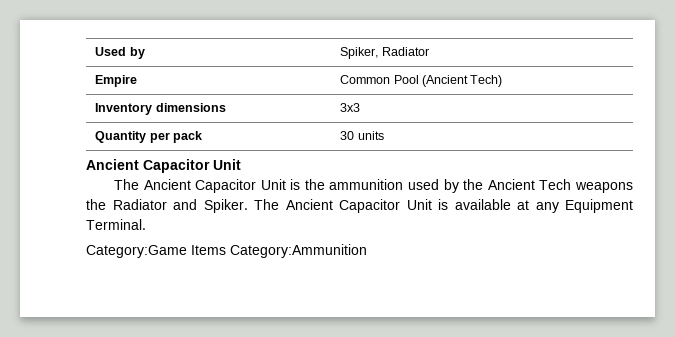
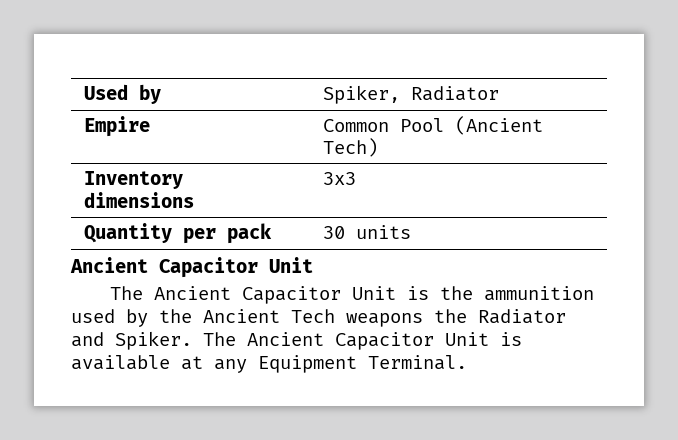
[86,244,367,258] // Category:Game Items Category:Ammunition -> (467, 362) none

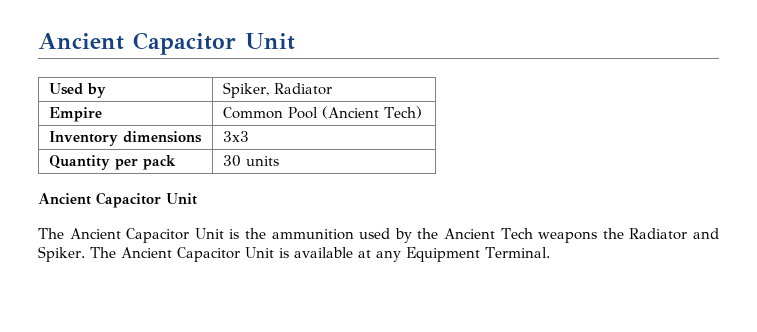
(83, 92) none -> [38,32,295,55] Ancient Capacitor Unit //

